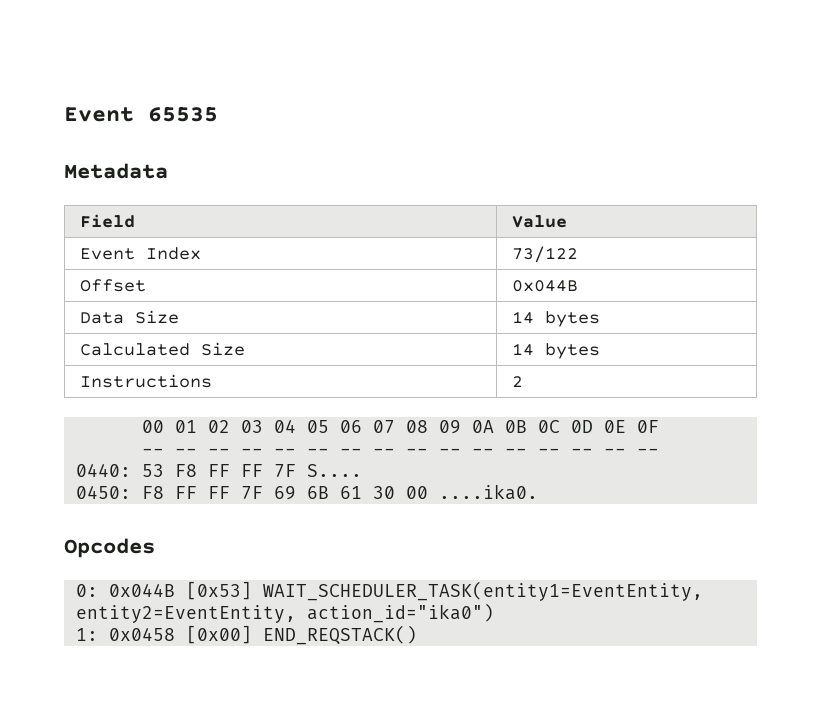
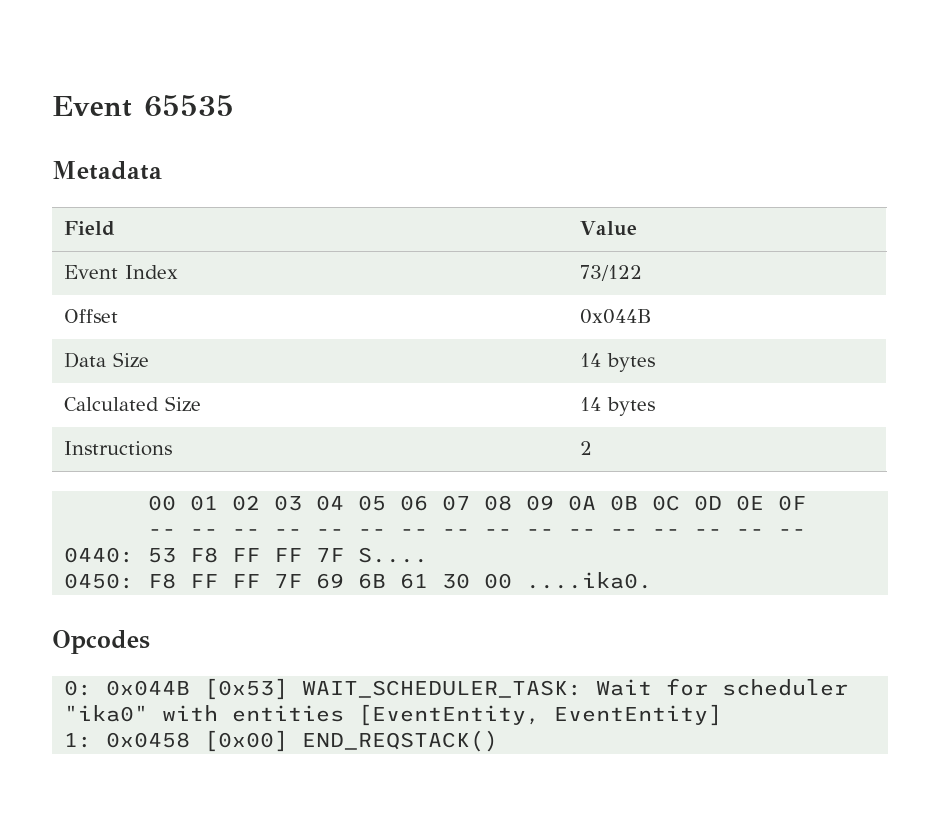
[263,581,704,601] [76,603,495,623] WAIT_SCHEDULER_TASK(entity1=EventEntity, entity2=EventEntity, action_id="ika0") -> [302,678,849,698] [64,704,723,726] WAIT_SCHEDULER_TASK: Wait for scheduler "ika0" with entities [EventEntity, EventEntity]

